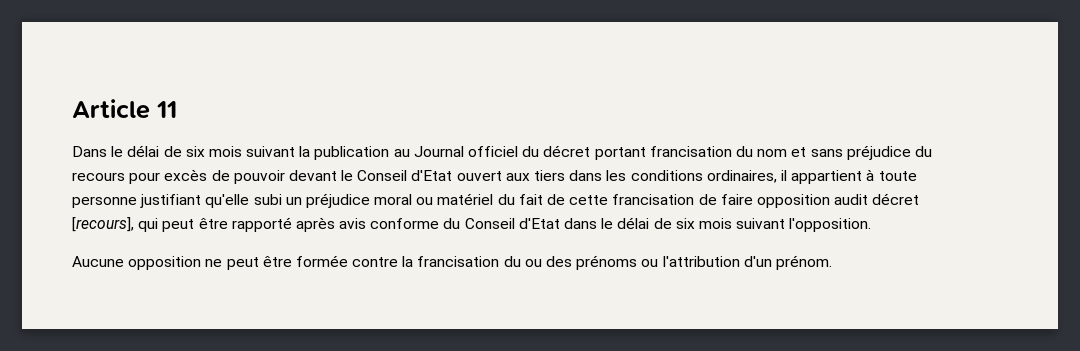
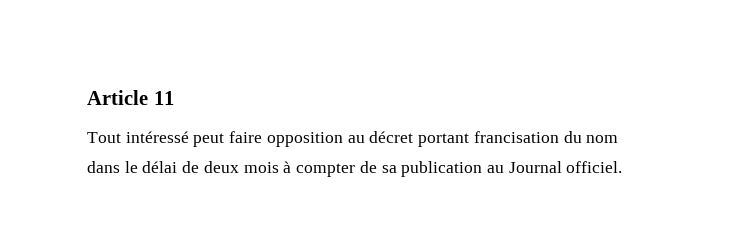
[72,145,540,160] Dans le délai de six mois suivant la publication au Journal officiel du -> [87,131,365,147] Tout intéressé peut faire opposition au
[791,145,932,160] [72,169,917,184] [72,193,920,208] [72,217,872,232] [72,255,832,270] et sans préjudice du recours pour excès de pouvoir devant le Conseil d'Etat ouvert aux tiers dans les conditions ordinaires, il appartient à toute personne justifiant qu'elle subi un préjudice moral ou matériel du fait de cette francisation de faire opposition audit décret [recours], qui peut être rapporté après avis conforme du Conseil d'Etat dans le délai de six mois suivant l'opposition. // Aucune opposition ne peut être formée contre la francisation du ou des prénoms ou l'attribution d'un prénom. -> [87,161,623,177] dans le délai de deux mois à compter de sa publication au Journal officiel.

